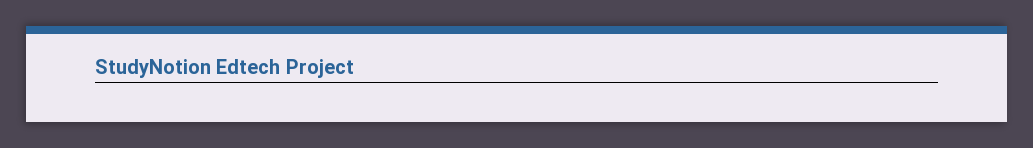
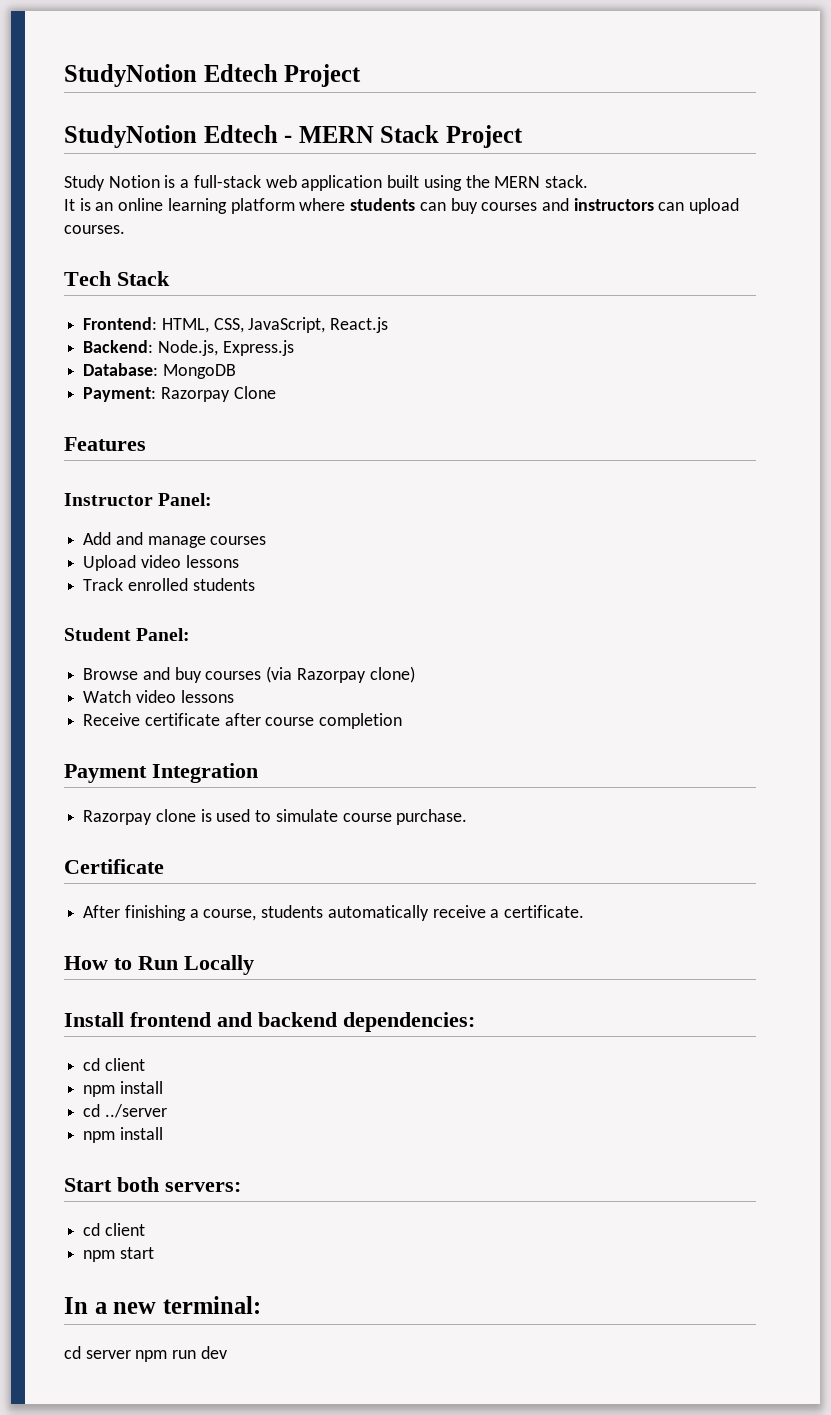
(354, 68) none -> [64,125,524,148] [64,175,588,191] [64,198,740,214] [64,225,125,234] [64,271,170,286] [83,317,389,333] [83,340,294,356] [83,363,236,379] [83,386,276,402] [64,437,146,451] [64,493,213,506] [83,532,267,548] [83,555,239,571] [83,578,255,591] [64,628,191,641] [83,666,415,683] [83,690,234,703] [83,713,403,729] [64,763,258,783] [83,809,468,825] [64,859,164,874] [83,905,585,921] [64,955,254,975] [64,1012,475,1032] [83,1058,145,1071] [83,1081,163,1097] [83,1104,167,1118] [83,1127,163,1143] [64,1177,241,1192] [83,1223,145,1236] [83,1247,154,1262] [64,1296,261,1314] [64,1346,227,1362] // StudyNotion Edtech - MERN Stack Project // Study Notion is a full-stack web application built using the MERN stack. // It is an online learning platform where students can buy courses and instructors can upload courses. // Tech Stack // Frontend: HTML, CSS, JavaScript, React.js // Backend: Node.js, Express.js // Database: MongoDB // Payment: Razorpay Clone // Features // Instructor Panel: // Add and manage courses // Upload video lessons // Track enrolled students // Student Panel: // Browse and buy courses (via Razorpay clone) // Watch video lessons // Receive certificate after course completion // Payment Integration // Razorpay clone is used to simulate course purchase. // Certificate // After finishing a course, students automatically receive a certificate. // How to Run Locally // Install frontend and backend dependencies: // cd client // npm install // cd ../server // npm install // Start both servers: // cd client // npm start // In a new terminal: // cd server npm run dev

